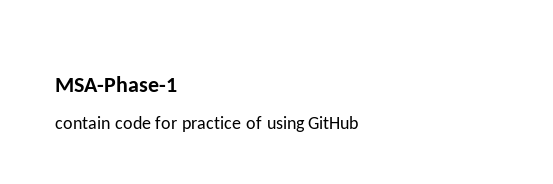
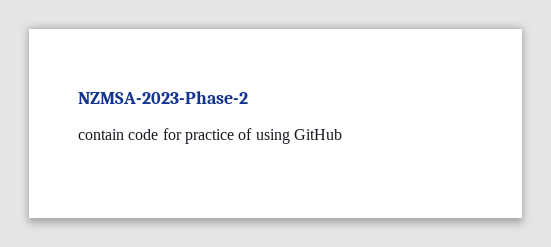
[55,76,177,92] MSA-Phase-1 -> [78,91,248,104] NZMSA-2023-Phase-2

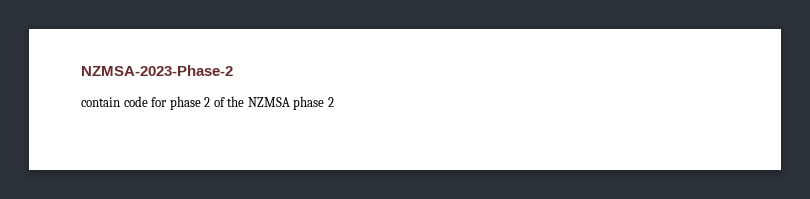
[184,128,342,144] practice of using GitHub -> [169,96,334,110] phase 2 of the NZMSA phase 2

